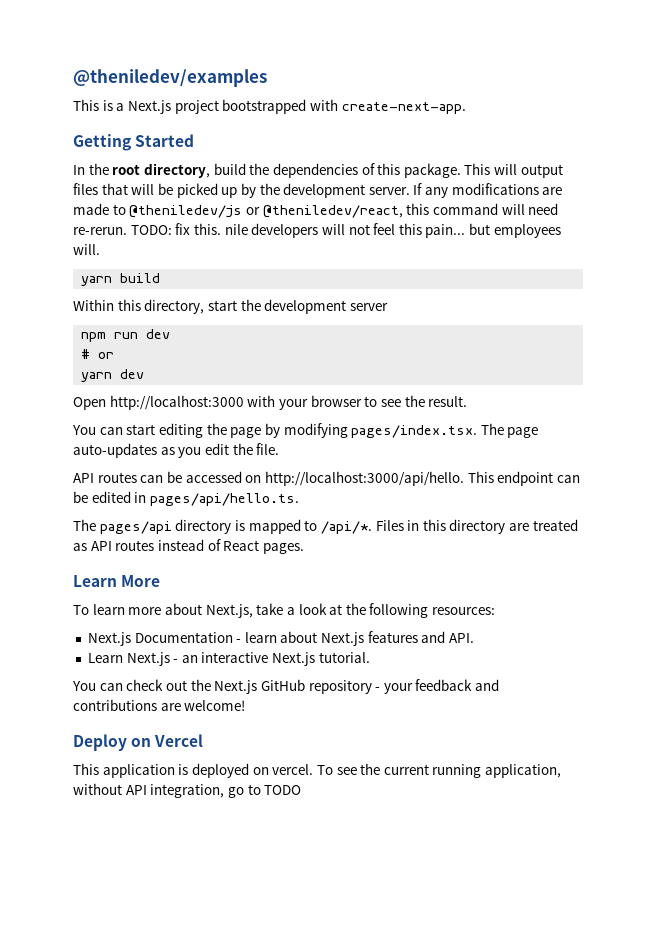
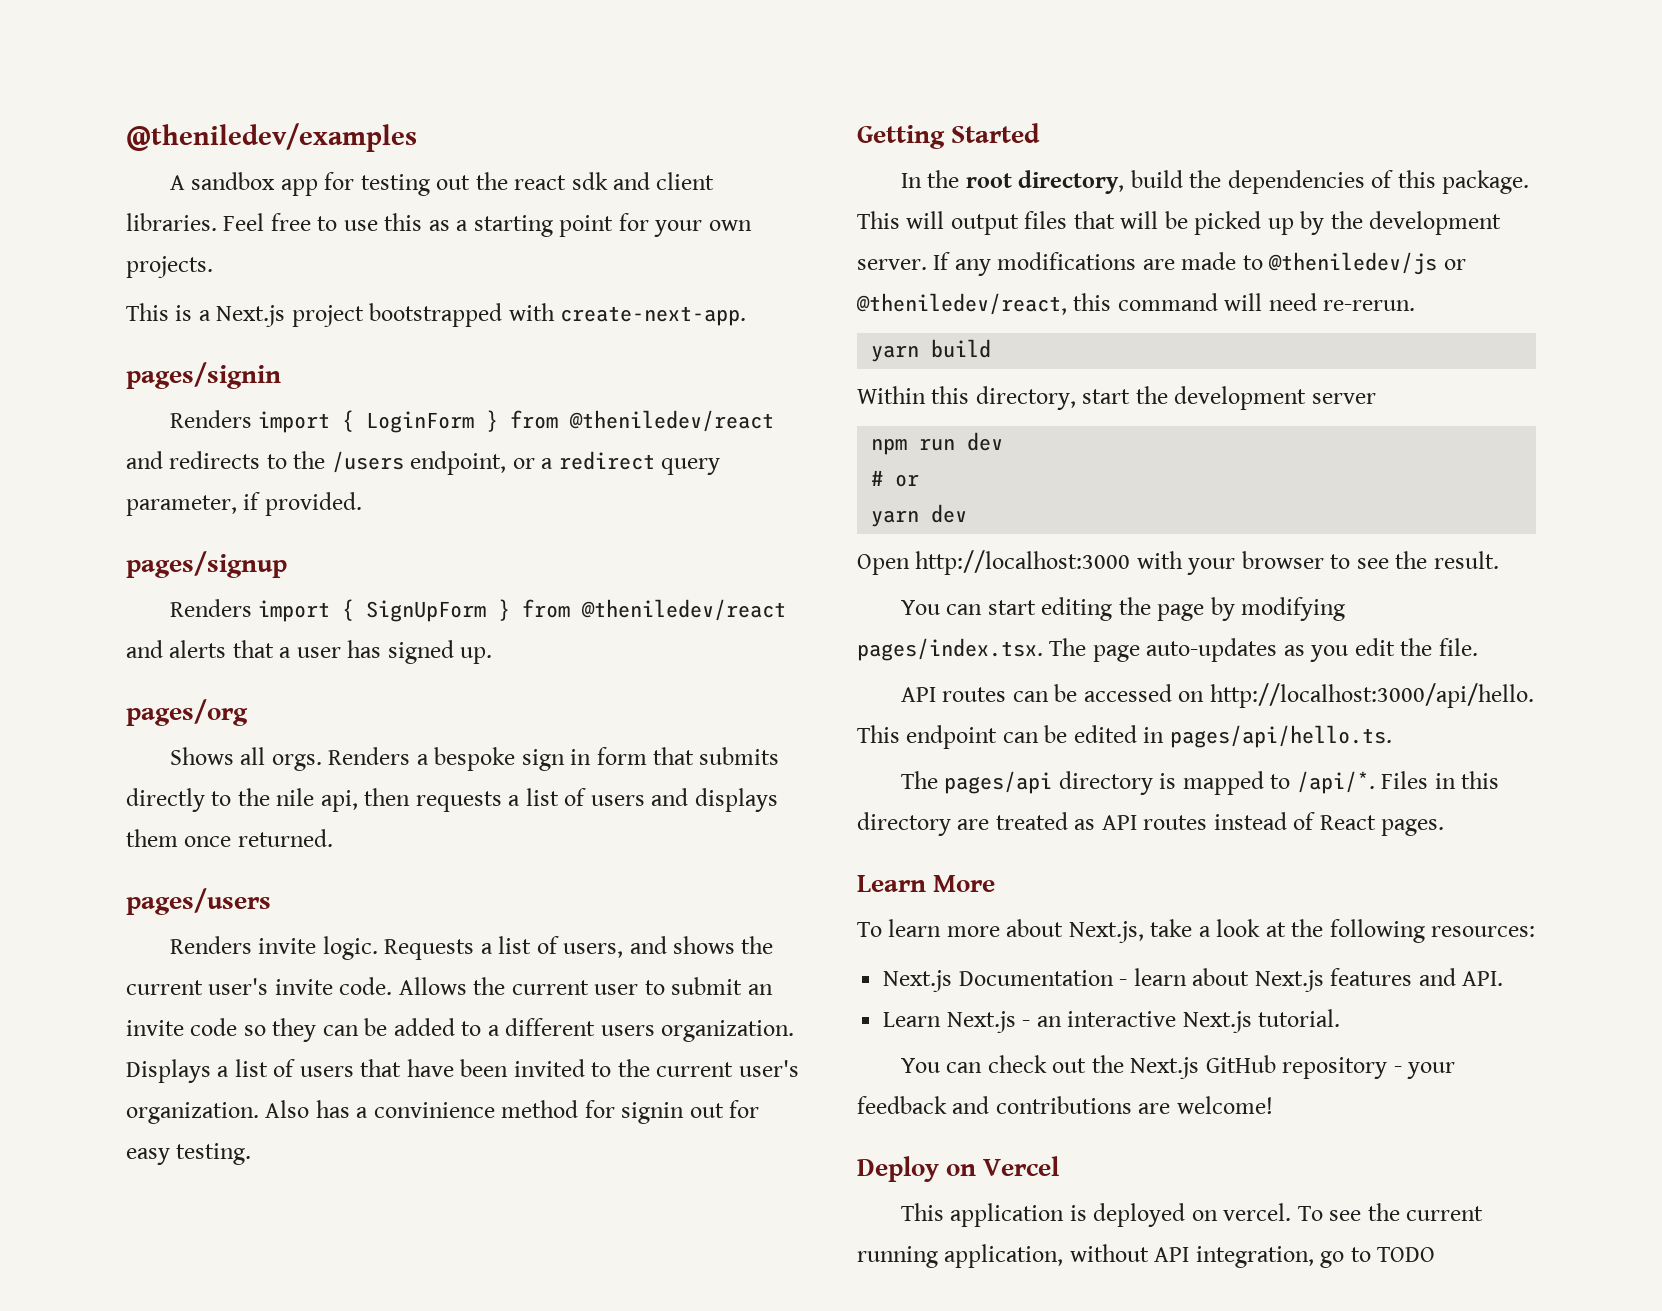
(267, 78) none -> [169,172,715,196] [126,213,752,237] [126,256,213,278] // A sandbox app for testing out the react sdk and client libraries. Feel free to use this as a starting point for your own projects.
(466, 108) none -> [126,362,281,389] [169,410,775,433] [126,451,721,475] [126,492,362,516] [126,551,287,578] [169,599,787,622] [126,640,493,664] [126,699,248,726] [169,747,780,771] [126,788,778,812] [126,829,333,847] [126,888,271,915] [169,936,774,960] [126,977,773,995] [126,1018,795,1042] [126,1059,799,1083] [126,1100,760,1124] [126,1143,252,1165] // pages/signin // Renders import { LoginForm } from @theniledev/react and redirects to the /users endpoint, or a redirect query parameter, if provided. // pages/signup // Renders import { SignUpForm } from @theniledev/react and alerts that a user has signed up. // pages/org // Shows all orgs. Renders a bespoke sign in form that submits directly to the nile api, then requests a list of users and displays them once returned. // pages/users // Renders invite logic. Requests a list of users, and shows the current user's invite code. Allows the current user to submit an invite code so they can be added to a different users organization. Displays a list of users that have been invited to the current user's organization. Also has a convinience method for signin out for easy testing.
[130,223,561,238] [73,244,100,255] TODO: fix this. nile developers will not feel this pain... but employees will. -> (1416, 305) none

